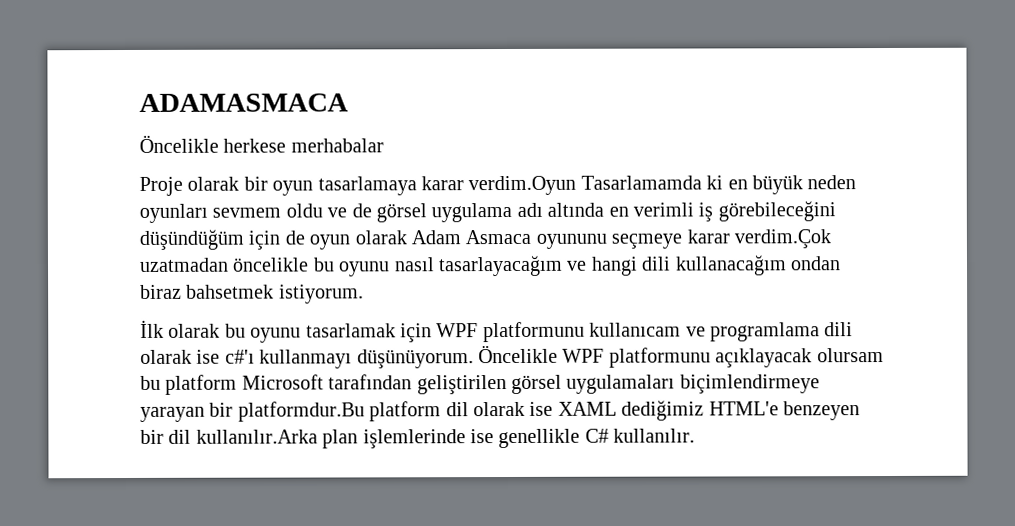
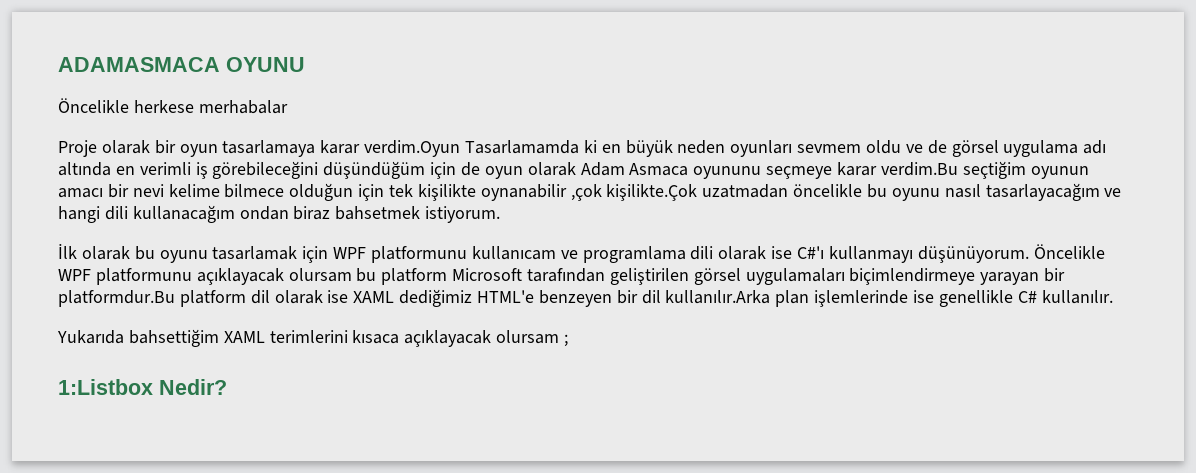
(349, 102) none -> [226,57,305,72] OYUNU
[733,229,831,249] verdim.Çok -> [880,161,1089,179] [58,183,698,201] verdim.Bu seçtiğim oyunun amacı bir nevi kelime bilmece olduğun için tek kişilikte oynanabilir ,çok kişilikte.Çok
[224,349,255,364] c#'ı -> [797,246,825,259] C#'ı
(696, 435) none -> [57,329,569,347] [58,379,227,395] // Yukarıda bahsettiğim XAML terimlerini kısaca açıklayacak olursam ; // 1:Listbox Nedir?

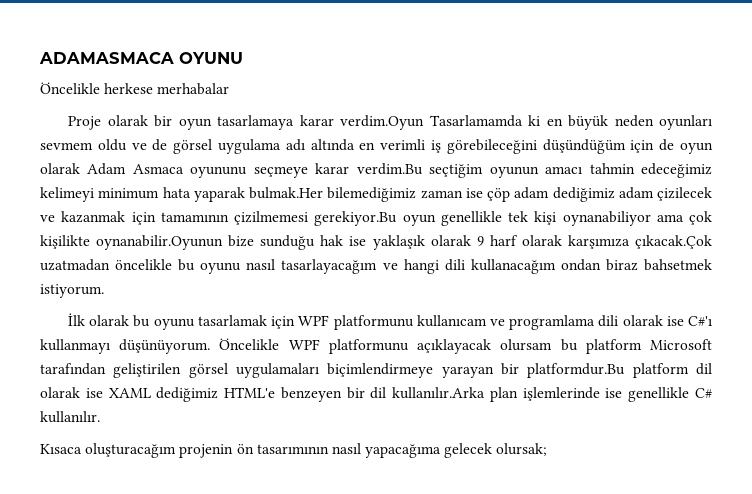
[107,183,698,201] bir nevi kelime bilmece olduğun için tek kişilikte oynanabilir ,çok kişilikte.Çok -> [589,163,712,178] [40,187,712,202] [40,211,712,226] [40,235,712,250] tahmin edeceğimiz kelimeyi minimum hata yaparak bulmak.Her bilemediğimiz zaman ise çöp adam dediğimiz adam çizilecek ve kazanmak için tamamının çizilmemesi gerekiyor.Bu oyun genellikle tek kişi oynanabiliyor ama çok kişilikte oynanabilir.Oyunun bize sunduğu hak ise yaklaşık olarak 9 harf olarak karşımıza çıkacak.Çok
[57,329,569,347] [58,379,227,395] Yukarıda bahsettiğim XAML terimlerini kısaca açıklayacak olursam ; // 1:Listbox Nedir? -> [40,443,548,458] Kısaca oluşturacağım projenin ön tasarımının nasıl yapacağıma gelecek olursak;

